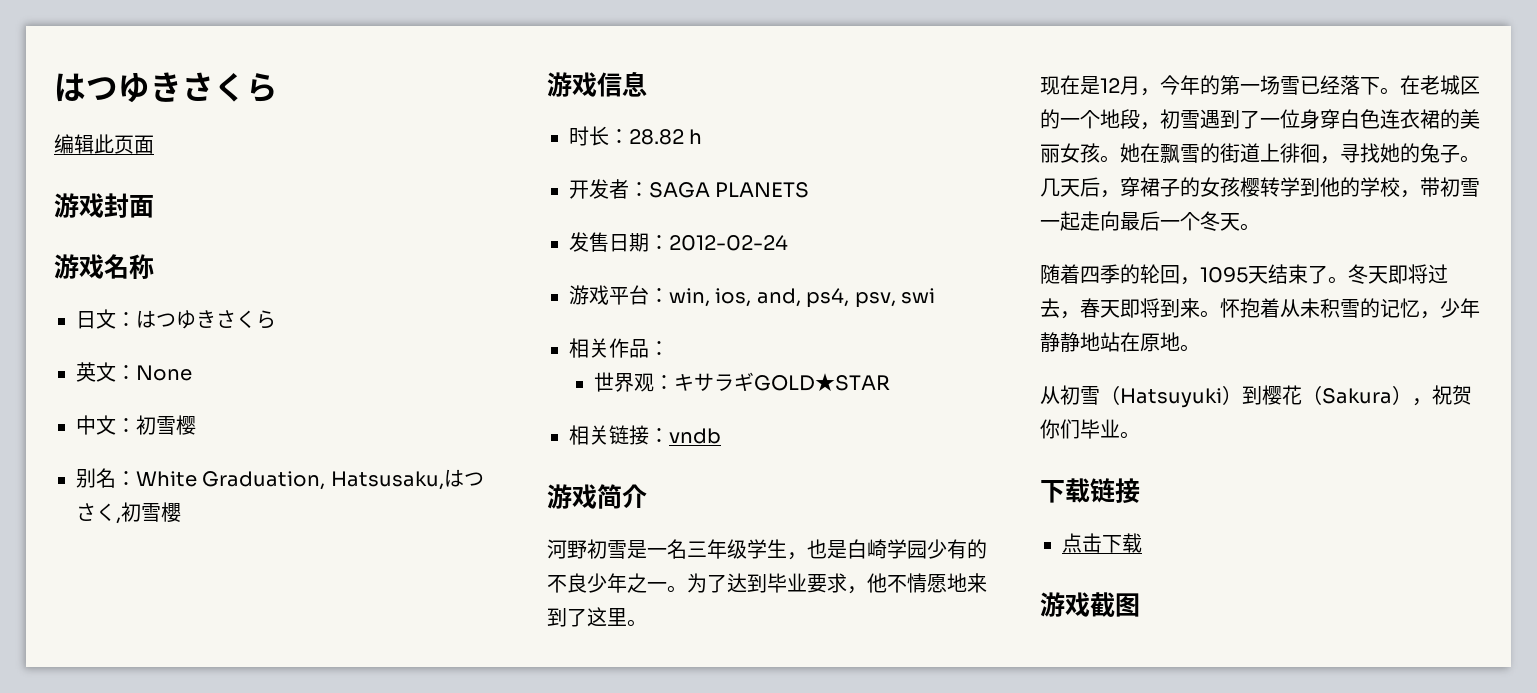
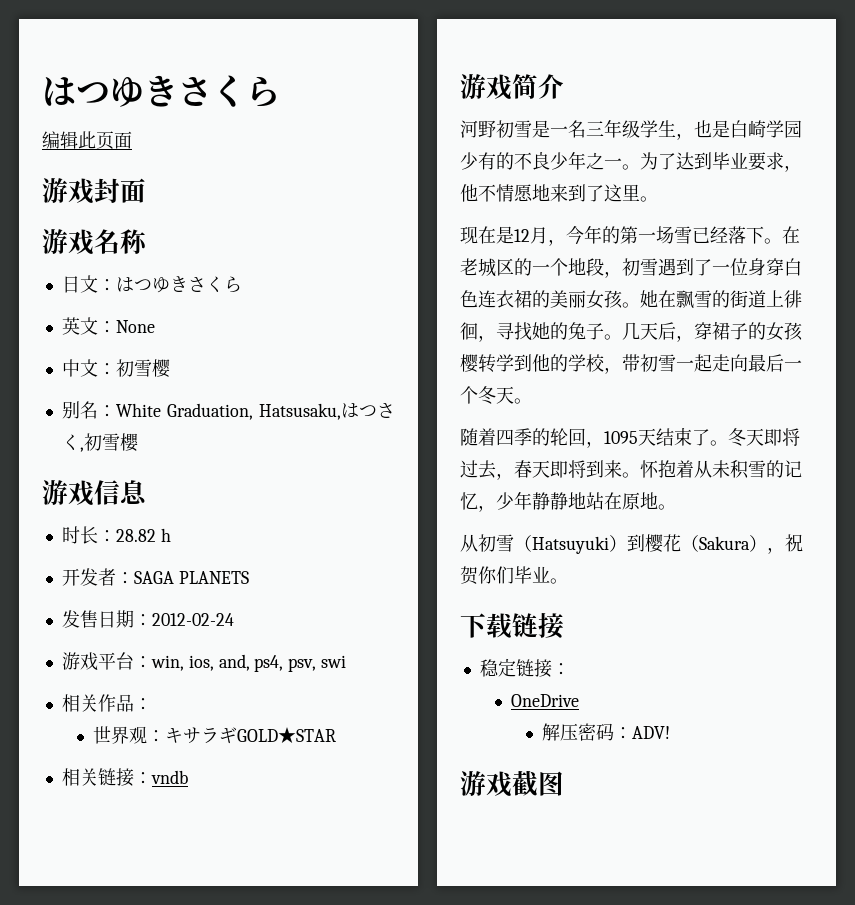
[1062,533,1142,553] 点击下载 -> [479,658,570,678] [510,694,579,707] [542,723,671,741] 稳定链接： // OneDrive // 解压密码：ADV!

